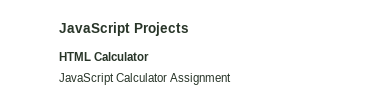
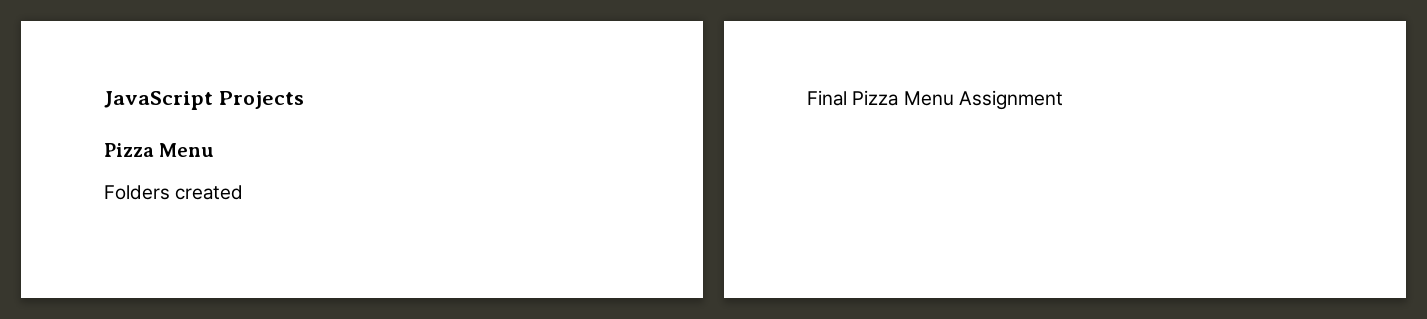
[59,52,150,61] [59,73,168,85] HTML Calculator // JavaScript Calculator -> [104,143,215,157] [104,185,244,200] [807,90,954,106] Pizza Menu // Folders created // Final Pizza Menu

